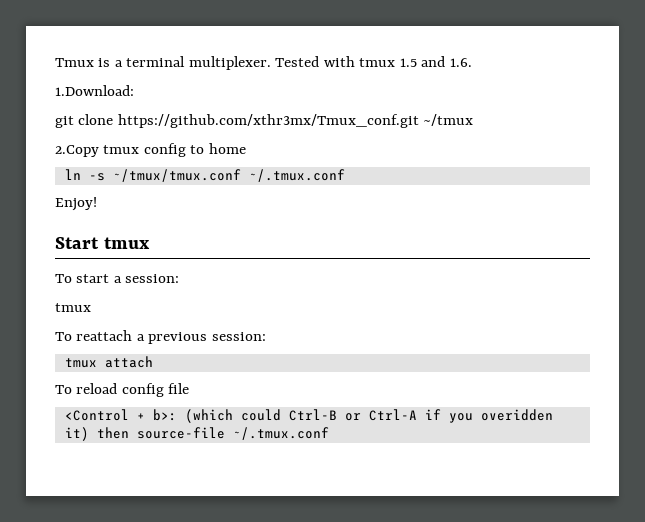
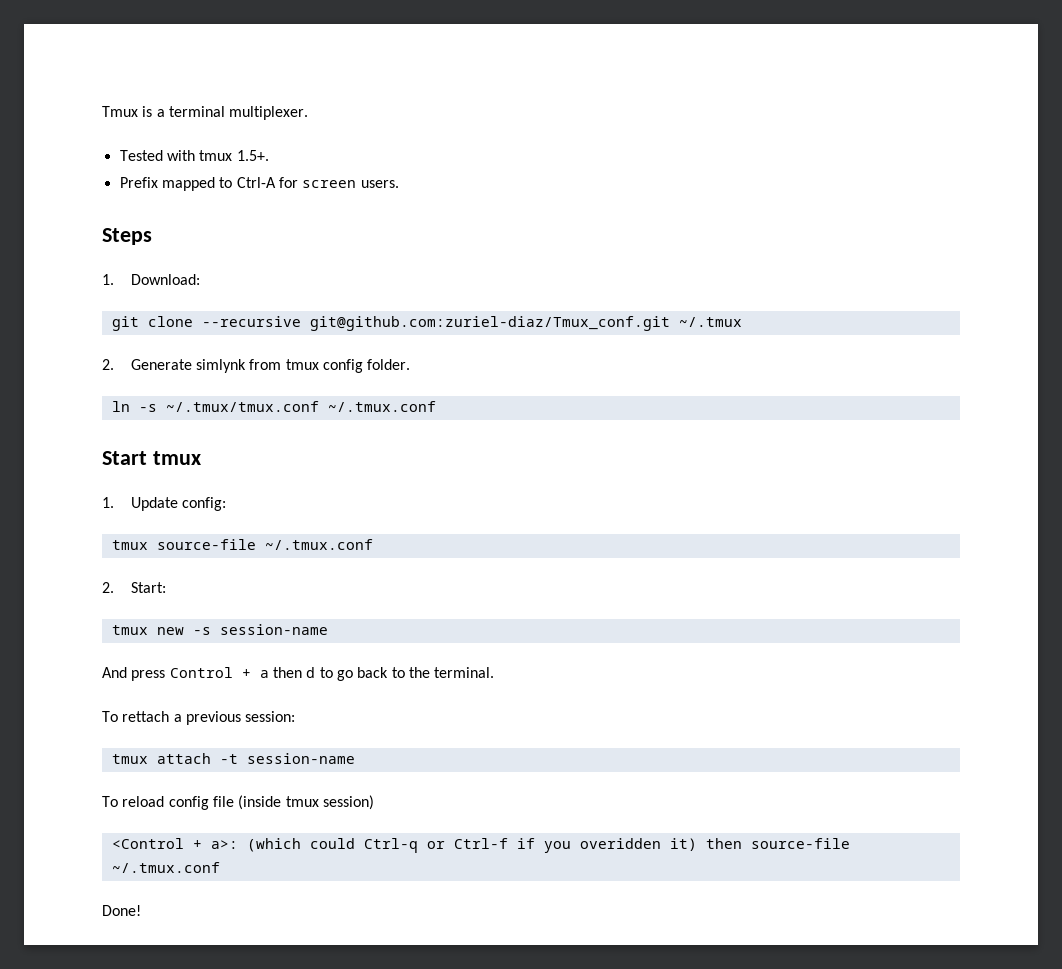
(271, 63) none -> (309, 113) //
[399,56,472,67] [55,85,134,96] [55,114,474,128] [55,143,246,157] 1.5 and 1.6. // 1.Download: // git clone https://github.com/xthr3mx/Tmux_conf.git ~/tmux // 2.Copy tmux config to home -> [236,150,269,161] [119,177,399,191] [102,228,152,245] [102,274,200,285] [111,316,742,331] [102,359,411,373] 1.5+. // Prefix mapped to Ctrl-A for screen users. // Steps // 1. Download: // git clone --recursive git@github.com:zuriel-diaz/Tmux_conf.git ~/.tmux // 2. Generate simlynk from tmux config folder.
[112,169,345,182] [55,197,97,211] ~/tmux/tmux.conf ~/.tmux.conf // Enjoy! -> [165,401,436,412] ~/.tmux/tmux.conf ~/.tmux.conf
[55,274,180,283] [55,303,91,312] [55,330,133,341] To start a session: // tmux // To reattach -> [102,497,226,511] [111,539,373,550] [102,582,166,593] [111,624,328,635] [102,667,495,681] [102,711,170,722] 1. Update config: // tmux source-file ~/.tmux.conf // 2. Start: // tmux new -s session-name // And press Control + a then d to go back to the terminal. // To rettach
(153, 362) none -> [219,753,355,764] -t session-name
(190, 388) none -> [238,795,374,810] (inside tmux session)
[152,409,177,421] b>: -> [210,840,238,849] a>:
[288,409,417,421] Ctrl-B or Ctrl-A -> [363,838,508,853] Ctrl-q or Ctrl-f
(329, 433) none -> [102,905,141,916] // Done!

